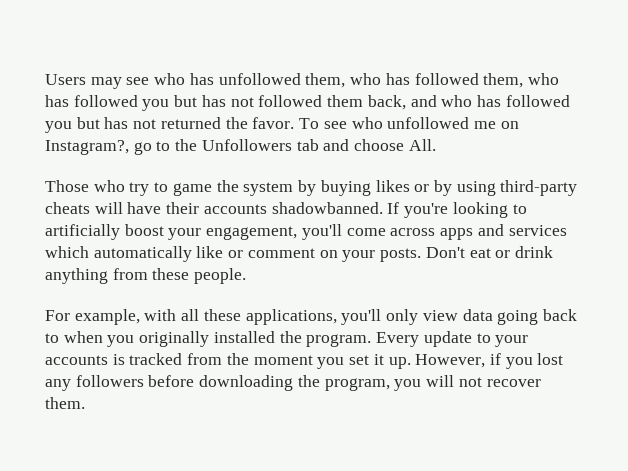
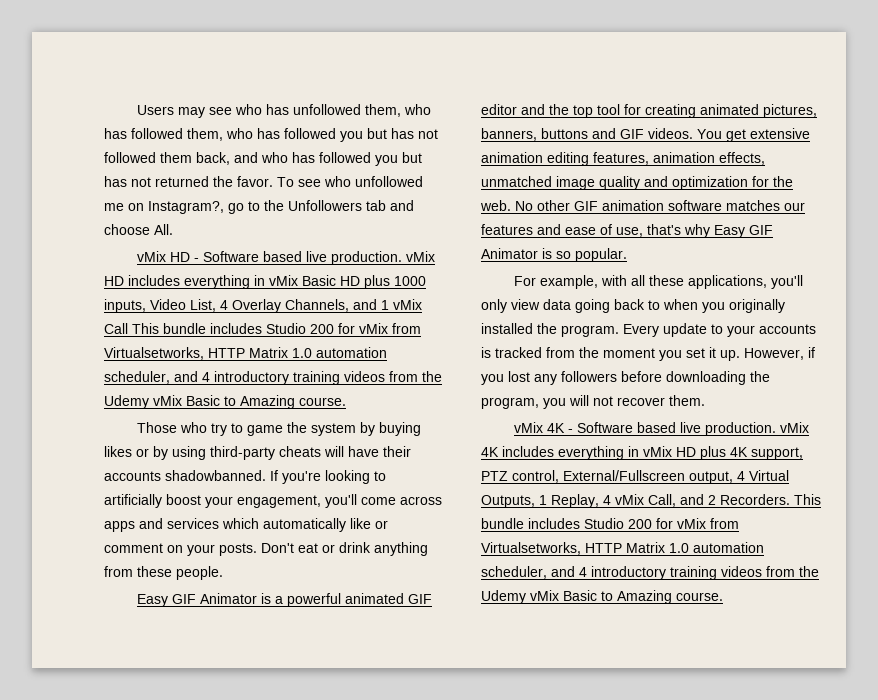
(436, 145) none -> [137,251,436,265] [104,275,426,289] [104,299,422,313] [104,323,421,334] [104,347,387,360] [104,371,442,385] [104,395,346,409] // vMix HD - Software based live production. vMix HD includes everything in vMix Basic HD plus 1000 inputs, Video List, 4 Overlay Channels, and 1 vMix Call This bundle includes Studio 200 for vMix from Virtualsetworks, HTTP Matrix 1.0 automation scheduler, and 4 introductory training videos from the Udemy vMix Basic to Amazing course.
(247, 276) none -> [137,593,433,607] [481,104,817,118] [481,128,810,142] [481,152,765,166] [481,176,793,190] [480,200,805,211] [481,224,773,238] [481,248,627,262] // Easy GIF Animator is a powerful animated GIF editor and the top tool for creating animated pictures, banners, buttons and GIF videos. You get extensive animation editing features, animation effects, unmatched image quality and optimization for the web. No other GIF animation software matches our features and ease of use, that's why Easy GIF Animator is so popular.
(85, 403) none -> [514,422,810,436] [481,446,803,460] [481,470,789,484] [481,494,821,508] [481,518,739,529] [481,542,764,555] [481,566,819,580] [481,590,723,604] // vMix 4K - Software based live production. vMix 4K includes everything in vMix HD plus 4K support, PTZ control, External/Fullscreen output, 4 Virtual Outputs, 1 Replay, 4 vMix Call, and 2 Recorders. This bundle includes Studio 200 for vMix from Virtualsetworks, HTTP Matrix 1.0 automation scheduler, and 4 introductory training videos from the Udemy vMix Basic to Amazing course.

